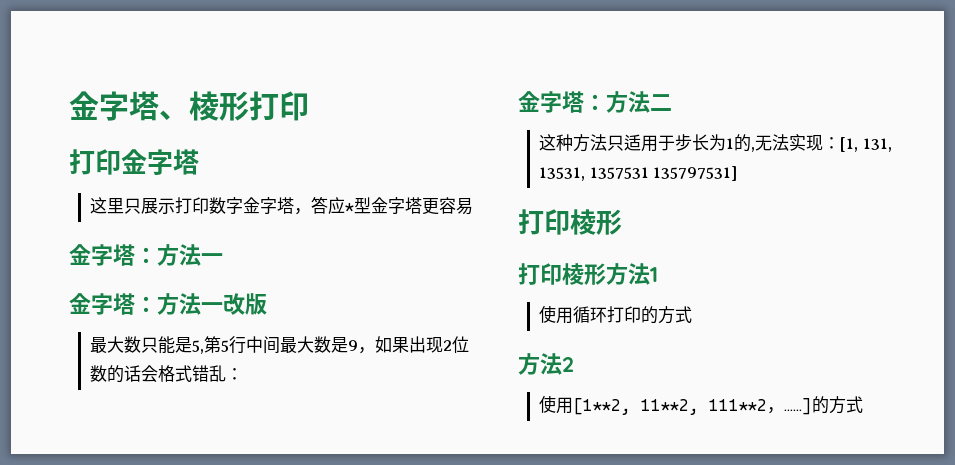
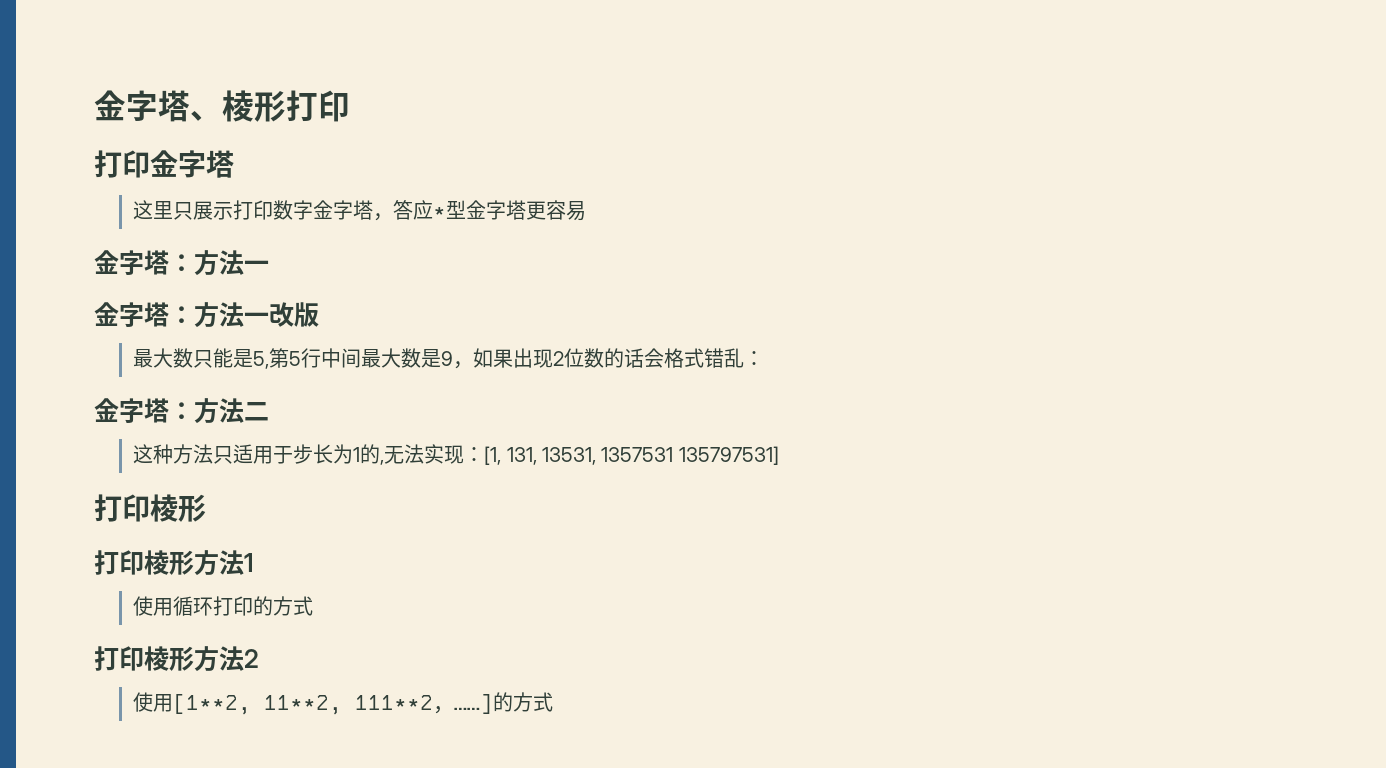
(693, 314) none -> [94,646,194,671] 打印棱形

